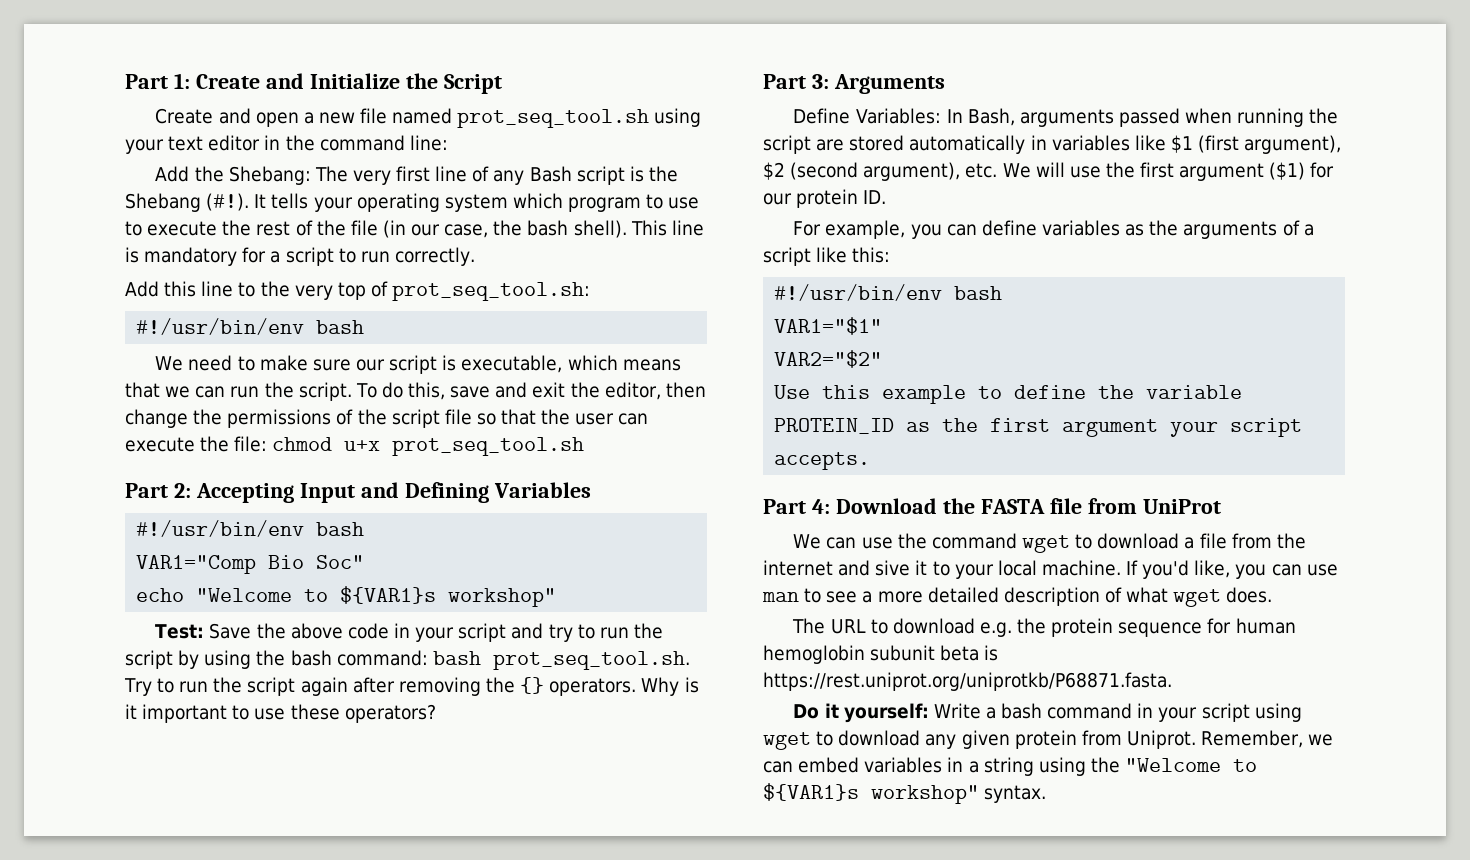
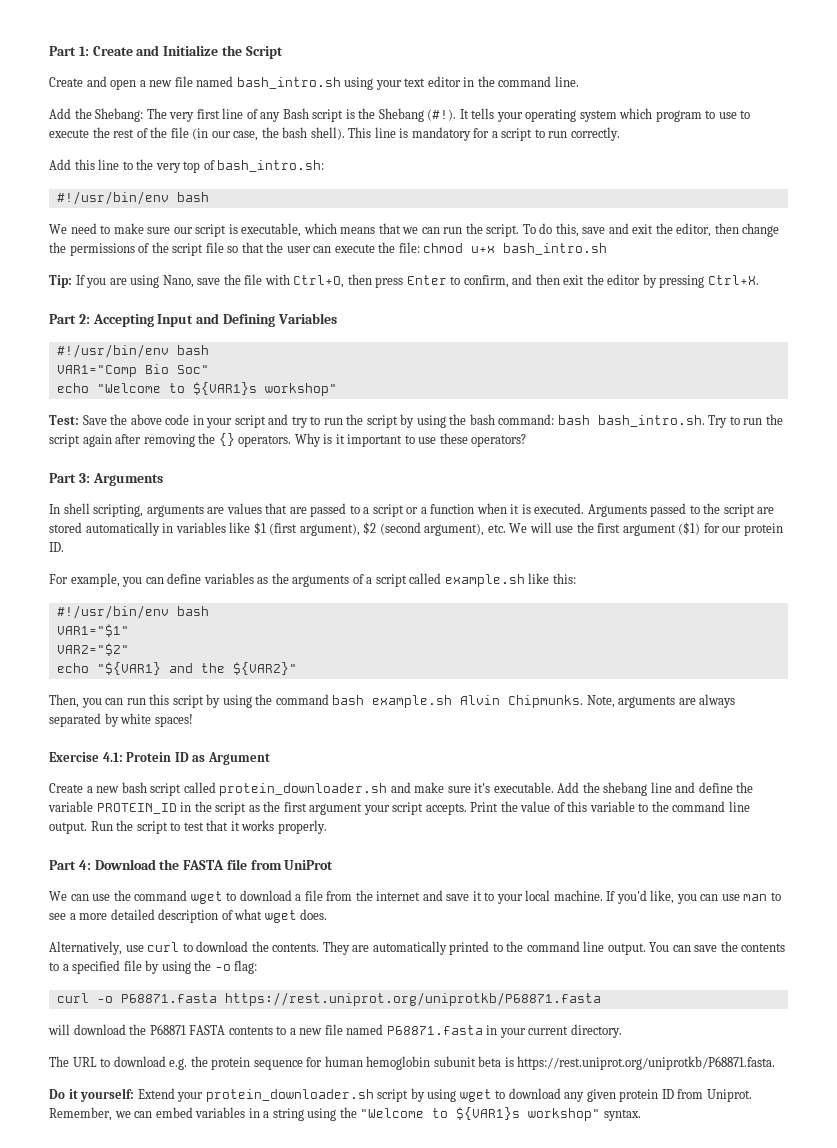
[457,109,650,128] prot_seq_tool.sh -> [236,77,341,89] bash_intro.sh
[409,135,448,151] line: -> [554,76,579,87] line.
[392,282,591,301] prot_seq_tool.sh: -> [217,160,325,172] bash_intro.sh:
[392,437,585,456] prot_seq_tool.sh -> [503,243,608,255] [49,274,759,288] bash_intro.sh // Tip: If you are using Nano, save the file with Ctrl+O, then press Enter to confirm, and then exit the editor by pressing Ctrl+X.
[492,651,690,670] prot_seq_tool.sh. -> [597,415,705,427] bash_intro.sh.
[793,108,1305,127] Define Variables: In Bash, arguments passed when running -> [49,503,700,517] In shell scripting, arguments are values that are passed to a script or a function when it is executed. Arguments passed to
(811, 256) none -> [409,573,525,587] called example.sh
[774,385,1003,404] Use this example to -> [56,662,297,675] [49,694,736,708] [49,713,193,727] [49,752,270,765] [49,782,696,796] echo "${VAR1} and the ${VAR2}" // Then, you can run this script by using the command bash example.sh Alvin Chipmunks. Note, arguments are always separated by white spaces! // Exercise 4.1: Protein ID as Argument // Create a new bash script called protein_downloader.sh and make sure it's executable. Add the shebang line and
(895, 426) none -> [180,801,247,815] in the script
(871, 461) none -> [470,801,750,812] [49,820,327,834] Print the value of this variable to the command line output. Run the script to test that it works properly.
[875,560,911,576] sive -> [446,894,470,901] save
(1273, 595) none -> [49,941,786,955] [49,960,258,974] [56,992,601,1006] [48,1024,622,1038] // Alternatively, use curl to download the contents. They are automatically printed to the command line output. You can save the contents to a specified file by using the -o flag: // curl -o P68871.fasta https://rest.uniprot.org/uniprotkb/P68871.fasta // will download the P68871 FASTA contents to a new file named P68871.fasta in your current directory.
[933,703,1250,722] Write a bash command in your script -> [137,1088,425,1102] Extend your protein_downloader.sh script by
(1077, 739) none -> [661,1089,674,1099] ID

